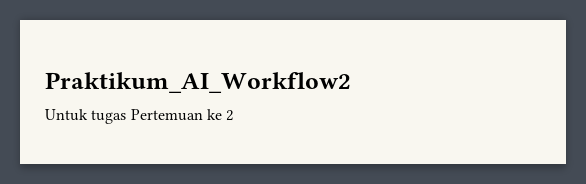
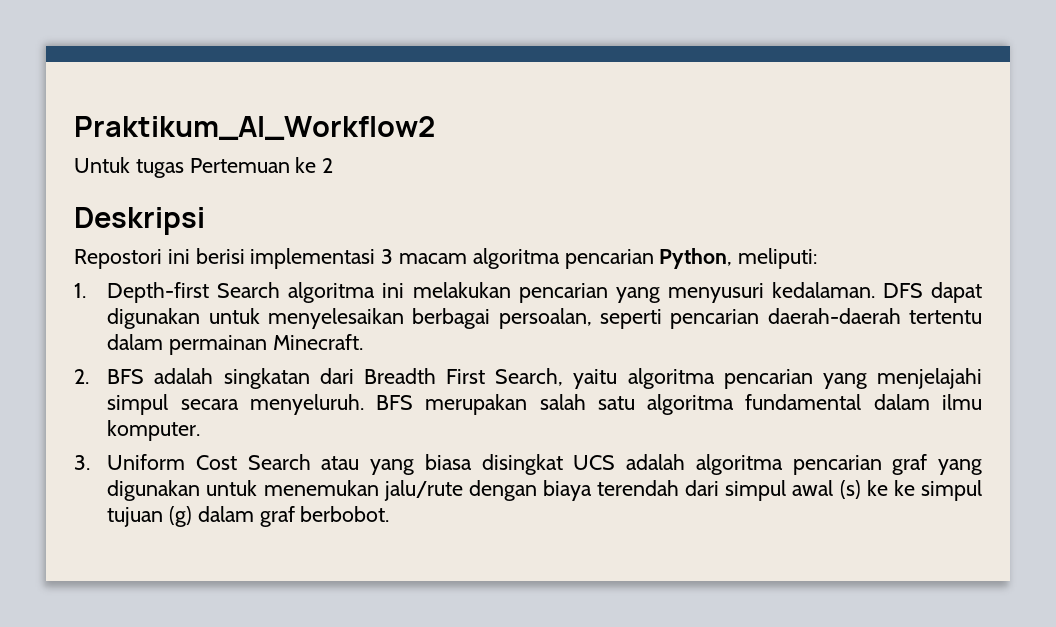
(234, 115) none -> [74,207,205,235] [74,248,818,269] [74,282,982,303] [107,308,983,329] [107,334,363,355] [74,368,982,389] [107,394,983,415] [107,420,201,441] [74,454,982,475] [107,480,982,501] [107,506,390,527] // Deskripsi // Repostori ini berisi implementasi 3 macam algoritma pencarian Python, meliputi: // 1. Depth-first Search algoritma ini melakukan pencarian yang menyusuri kedalaman. DFS dapat digunakan untuk menyelesaikan berbagai persoalan, seperti pencarian daerah-daerah tertentu dalam permainan Minecraft. // 2. BFS adalah singkatan dari Breadth First Search, yaitu algoritma pencarian yang menjelajahi simpul secara menyeluruh. BFS merupakan salah satu algoritma fundamental dalam ilmu komputer. // 3. Uniform Cost Search atau yang biasa disingkat UCS adalah algoritma pencarian graf yang digunakan untuk menemukan jalu/rute dengan biaya terendah dari simpul awal (s) ke ke simpul tujuan (g) dalam graf berbobot.

